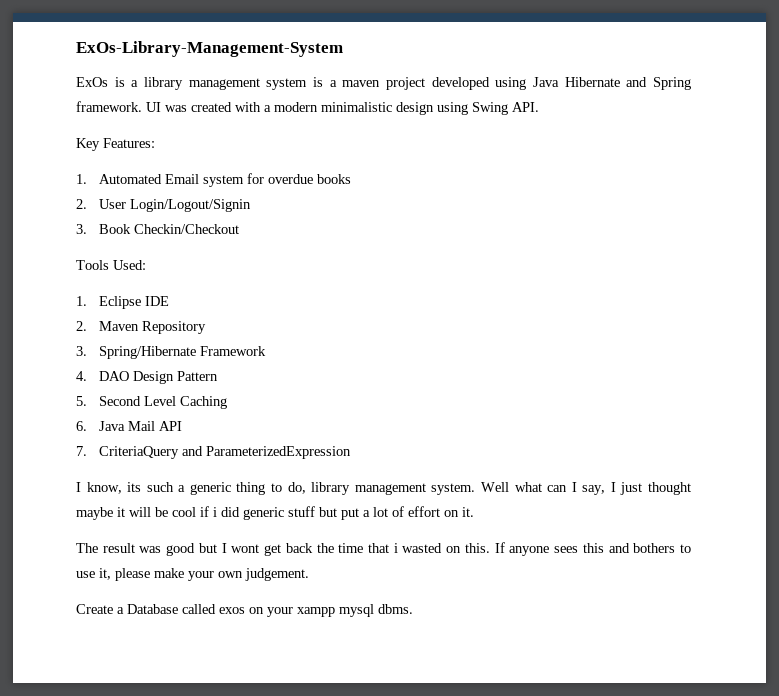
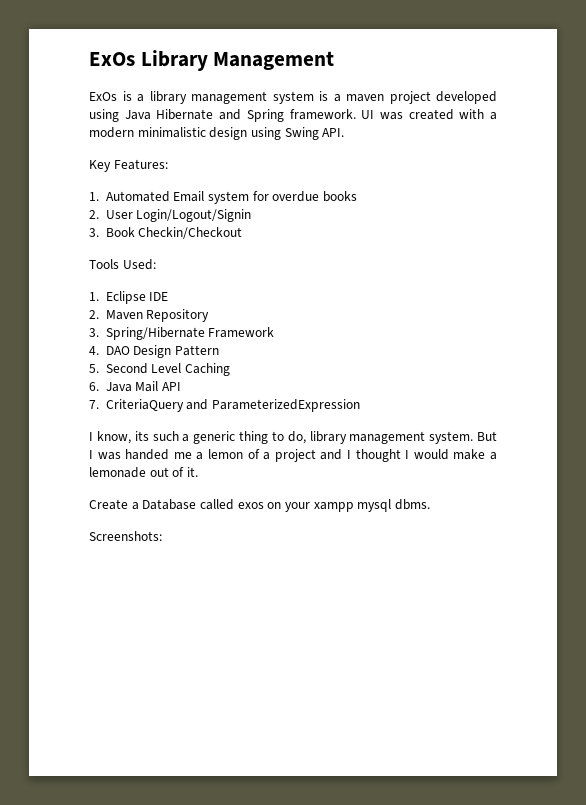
[76,41,343,57] ExOs-Library-Management-System -> [89,50,335,71] ExOs Library Management
[480,482,691,495] [76,506,474,520] [76,542,692,556] [76,568,309,581] Well what can I say, I just thought maybe it will be cool if i did generic stuff but put a lot of effort on it. // The result was good but I wont get back the time that i wasted on this. If anyone sees this and bothers to use it, please make your own judgement. -> [476,431,497,441] [89,449,498,462] [89,467,198,478] But I was handed me a lemon of a project and I thought I would make a lemonade out of it.
(413, 609) none -> [89,531,162,541] // Screenshots:

